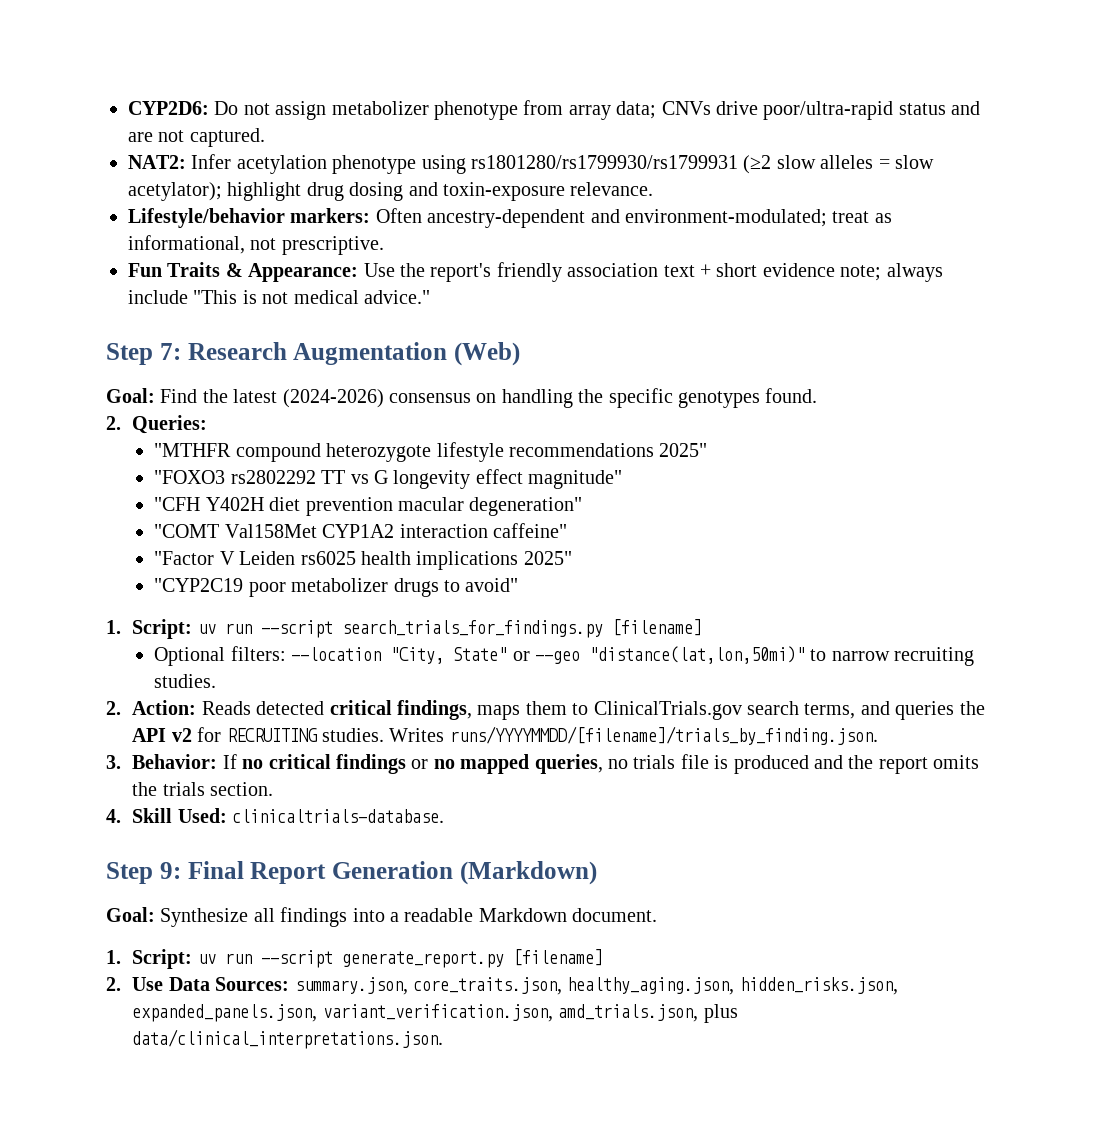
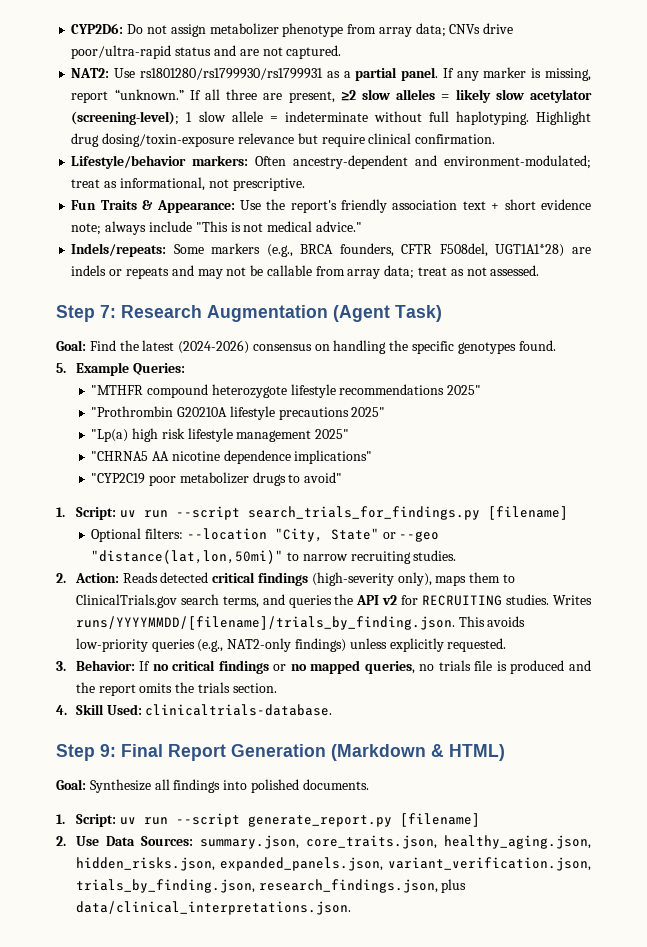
[191,154,934,174] [128,182,654,201] Infer acetylation phenotype using rs1801280/rs1799930/rs1799931 (≥2 slow alleles = slow acetylator); highlight drug dosing and toxin-exposure relevance. -> [114,67,591,81] [71,89,592,103] [71,111,591,125] [71,133,496,147] Use rs1801280/rs1799930/rs1799931 as a partial panel. If any marker is missing, report “unknown.” If all three are present, ≥2 slow alleles = likely slow acetylator (screening-level); 1 slow allele = indeterminate without full haplotyping. Highlight drug dosing/toxin-exposure relevance but require clinical confirmation.
(430, 297) none -> [71,243,591,257] [71,265,540,279] // Indels/repeats: Some markers (e.g., BRCA founders, CFTR F508del, UGT1A1*28) are indels or repeats and may not be callable from array data; treat as not assessed.
[454,342,520,366] (Web) -> [333,305,442,322] (Agent Task)
[106,416,121,430] 2. -> [56,362,129,376] 5. Example
[154,469,623,489] [154,497,583,516] [154,523,568,538] [154,551,572,570] "FOXO3 rs2802292 TT vs G longevity effect magnitude" // "CFH Y402H diet prevention macular degeneration" // "COMT Val158Met CYP1A2 interaction caffeine" // "Factor V Leiden rs6025 health implications 2025" -> [91,406,386,420] [91,428,350,442] [91,450,373,464] "Prothrombin G20210A lifestyle precautions 2025" // "Lp(a) high risk lifestyle management 2025" // "CHRNA5 AA nicotine dependence implications"
[397,700,473,720] findings, -> [257,572,432,586] findings (high-severity only),
(878, 735) none -> [458,616,526,627] [75,638,507,652] This avoids low-priority queries (e.g., NAT2-only findings) unless explicitly requested.
[459,861,597,885] (Markdown) -> [331,744,505,761] (Markdown & HTML)
[390,908,658,922] a readable Markdown document. -> [250,779,369,793] polished documents.
[558,1004,699,1022] amd_trials.json, -> [75,879,438,893] trials_by_finding.json, research_findings.json,

